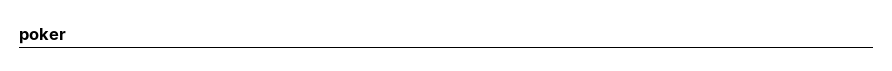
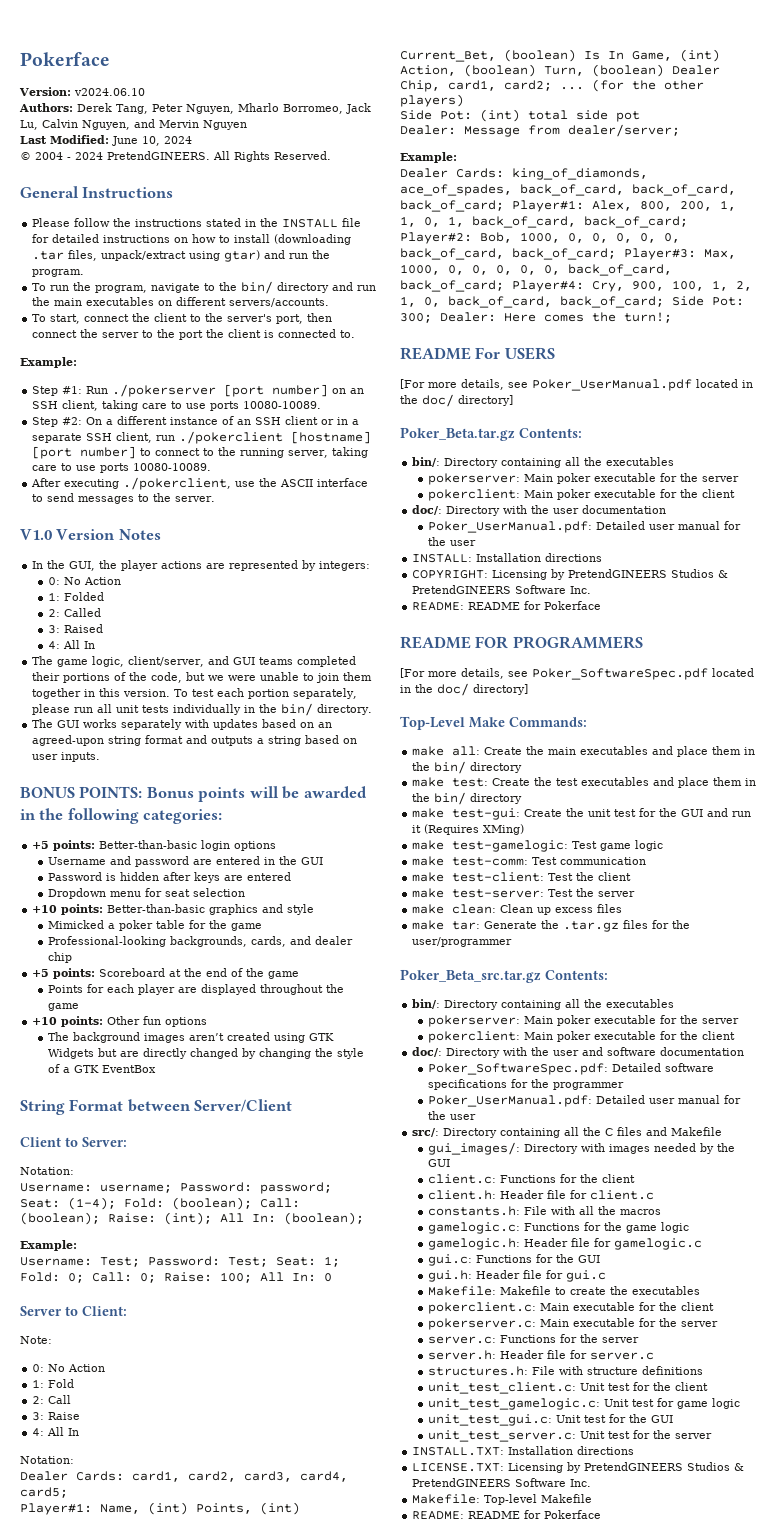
[19,28,66,44] poker -> [20,52,110,66] [19,87,145,96] [19,103,371,114] [20,119,247,130] [20,135,192,146] [20,151,331,162] [20,186,174,198] [32,218,362,228] [32,234,352,245] [32,250,331,262] [32,269,85,277] [32,281,377,294] [32,297,330,307] [32,313,333,324] [32,329,356,340] [20,357,77,368] [32,384,365,397] [32,400,322,411] [32,416,360,427] [32,431,372,444] [32,446,369,459] [32,463,212,473] [31,477,369,490] [32,493,216,504] [20,529,161,540] [32,560,371,571] [47,577,121,586] [47,592,104,601] [47,608,101,617] [47,624,103,634] [47,640,95,650] [32,656,357,667] [32,672,373,683] [32,688,358,699] [32,703,373,716] [32,719,333,730] [32,735,358,746] [32,752,101,762] [20,786,367,802] [20,808,223,824] [32,840,277,851] [47,856,323,867] [47,872,291,883] [47,888,245,899] [32,904,315,915] [47,920,262,931] [47,936,353,947] [47,952,72,963] [32,968,300,979] [47,984,344,995] [47,1003,79,1011] [32,1016,208,1027] [47,1032,334,1043] [47,1048,364,1059] [47,1064,156,1073] [20,1099,293,1115] [20,1137,127,1147] [20,1167,74,1175] [20,1182,332,1194] [20,1197,300,1210] [20,1212,364,1225] [20,1240,77,1251] [20,1256,340,1267] [20,1272,332,1283] [20,1306,127,1316] [20,1336,52,1344] [32,1364,106,1373] [32,1379,75,1388] [32,1395,72,1404] [32,1412,81,1421] [32,1427,80,1437] [20,1456,74,1464] [20,1471,348,1482] [20,1487,68,1498] [20,1502,300,1515] [400,49,720,62] [400,64,720,77] [400,79,704,92] [400,94,464,107] [400,109,640,122] [400,124,680,137] [400,152,457,163] [400,168,648,180] [400,184,736,196] [400,200,736,212] [400,216,688,228] [400,232,680,244] [400,248,736,260] [400,264,672,276] [400,280,752,292] [400,296,744,308] [400,312,672,323] [400,347,555,360] [400,379,753,391] [400,394,513,407] [400,427,582,441] [412,457,675,468] [427,473,739,485] [427,489,735,501] [412,505,667,516] [427,521,741,533] [427,537,476,546] [412,553,603,563] [412,569,729,580] [412,585,592,594] [412,601,602,611] [400,636,643,649] [400,668,754,680] [400,683,528,696] [400,716,587,730] [412,746,756,757] [412,761,523,774] [412,777,757,788] [412,792,523,805] [412,808,752,820] [412,824,525,835] [412,840,664,852] [412,856,647,866] [412,872,632,882] [412,888,636,898] [412,904,623,915] [412,920,691,932] [412,937,513,947] [400,969,608,983] [412,999,675,1010] [427,1015,739,1027] [427,1031,735,1043] [412,1047,745,1058] [427,1063,714,1075] [427,1079,624,1090] [427,1095,741,1107] [427,1111,476,1120] [412,1127,723,1138] [427,1142,735,1155] [427,1159,450,1167] [427,1174,635,1184] [427,1190,654,1200] [427,1206,661,1216] [427,1222,689,1234] [427,1238,702,1250] [427,1254,600,1266] [427,1270,606,1282] [427,1286,700,1296] [427,1302,714,1314] [427,1318,718,1330] [427,1334,639,1344] [427,1350,654,1360] [427,1366,703,1376] [427,1382,708,1394] [427,1398,740,1410] [427,1414,673,1426] [427,1430,712,1442] [412,1446,635,1456] [412,1462,745,1473] [412,1478,592,1487] [412,1494,593,1505] [412,1510,602,1520] Pokerface // Version: v2024.06.10 // Authors: Derek Tang, Peter Nguyen, Mharlo Borromeo, Jack Lu, Calvin Nguyen, and Mervin Nguyen // Last Modified: June 10, 2024 // © 2004 - 2024 PretendGINEERS. All Rights Reserved. // General Instructions // Please follow the instructions stated in the INSTALL file for detailed instructions on how to install (downloading .tar files, unpack/extract using gtar) and run the program. // To run the program, navigate to the bin/ directory and run the main executables on different servers/accounts. // To start, connect the client to the server's port, then connect the server to the port the client is connected to. // Example: // Step #1: Run ./pokerserver [port number] on an SSH client, taking care to use ports 10080-10089. // Step #2: On a different instance of an SSH client or in a separate SSH client, run ./pokerclient [hostname] [port number] to connect to the running server, taking care to use ports 10080-10089. // After executing ./pokerclient, use the ASCII interface to send messages to the server. // V1.0 Version Notes // In the GUI, the player actions are represented by integers: // 0: No Action // 1: Folded // 2: Called // 3: Raised // 4: All In // The game logic, client/server, and GUI teams completed their portions of the code, but we were unable to join them together in this version. To test each portion separately, please run all unit tests individually in the bin/ directory. // The GUI works separately with updates based on an agreed-upon string format and outputs a string based on user inputs. // BONUS POINTS: Bonus points will be awarded in the following categories: // +5 points: Better-than-basic login options // Username and password are entered in the GUI // Password is hidden after keys are entered // Dropdown menu for seat selection // +10 points: Better-than-basic graphics and style // Mimicked a poker table for the game // Professional-looking backgrounds, cards, and dealer chip // +5 points: Scoreboard at the end of the game // Points for each player are displayed throughout the game // +10 points: Other fun options // The background images aren’t created using GTK Widgets but are directly changed by changing the style of a GTK EventBox // String Format between Server/Client // Client to Server: // Notation: // Username: username; Password: password; Seat: (1-4); Fold: (boolean); Call: (boolean); Raise: (int); All In: (boolean); // Example: // Username: Test; Password: Test; Seat: 1; Fold: 0; Call: 0; Raise: 100; All In: 0 // Server to Client: // Note: // 0: No Action // 1: Fold // 2: Call // 3: Raise // 4: All In // Notation: // Dealer Cards: card1, card2, card3, card4, card5; // Player#1: Name, (int) Points, (int) Current_Bet, (boolean) Is In Game, (int) Action, (boolean) Turn, (boolean) Dealer Chip, card1, card2; ... (for the other players) // Side Pot: (int) total side pot // Dealer: Message from dealer/server; // Example: // Dealer Cards: king_of_diamonds, ace_of_spades, back_of_card, back_of_card, back_of_card; Player#1: Alex, 800, 200, 1, 1, 0, 1, back_of_card, back_of_card; Player#2: Bob, 1000, 0, 0, 0, 0, 0, back_of_card, back_of_card; Player#3: Max, 1000, 0, 0, 0, 0, 0, back_of_card, back_of_card; Player#4: Cry, 900, 100, 1, 2, 1, 0, back_of_card, back_of_card; Side Pot: 300; Dealer: Here comes the turn!; // README For USERS // [For more details, see Poker_UserManual.pdf located in the doc/ directory] // Poker_Beta.tar.gz Contents: // bin/: Directory containing all the executables // pokerserver: Main poker executable for the server // pokerclient: Main poker executable for the client // doc/: Directory with the user documentation // Poker_UserManual.pdf: Detailed user manual for the user // INSTALL: Installation directions // COPYRIGHT: Licensing by PretendGINEERS Studios & PretendGINEERS Software Inc. // README: README for Pokerface // README FOR PROGRAMMERS // [For more details, see Poker_SoftwareSpec.pdf located in the doc/ directory] // Top-Level Make Commands: // make all: Create the main executables and place them in the bin/ directory // make test: Create the test executables and place them in the bin/ directory // make test-gui: Create the unit test for the GUI and run it (Requires XMing) // make test-gamelogic: Test game logic // make test-comm: Test communication // make test-client: Test the client // make test-server: Test the server // make clean: Clean up excess files // make tar: Generate the .tar.gz files for the user/programmer // Poker_Beta_src.tar.gz Contents: // bin/: Directory containing all the executables // pokerserver: Main poker executable for the server // pokerclient: Main poker executable for the client // doc/: Directory with the user and software documentation // Poker_SoftwareSpec.pdf: Detailed software specifications for the programmer // Poker_UserManual.pdf: Detailed user manual for the user // src/: Directory containing all the C files and Makefile // gui_images/: Directory with images needed by the GUI // client.c: Functions for the client // client.h: Header file for client.c // constants.h: File with all the macros // gamelogic.c: Functions for the game logic // gamelogic.h: Header file for gamelogic.c // gui.c: Functions for the GUI // gui.h: Header file for gui.c // Makefile: Makefile to create the executables // pokerclient.c: Main executable for the client // pokerserver.c: Main executable for the server // server.c: Functions for the server // server.h: Header file for server.c // structures.h: File with structure definitions // unit_test_client.c: Unit test for the client // unit_test_gamelogic.c: Unit test for game logic // unit_test_gui.c: Unit test for the GUI // unit_test_server.c: Unit test for the server // INSTALL.TXT: Installation directions // LICENSE.TXT: Licensing by PretendGINEERS Studios & PretendGINEERS Software Inc. // Makefile: Top-level Makefile // README: README for Pokerface

